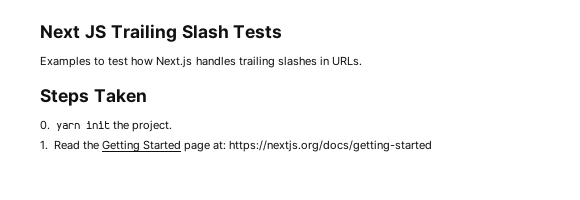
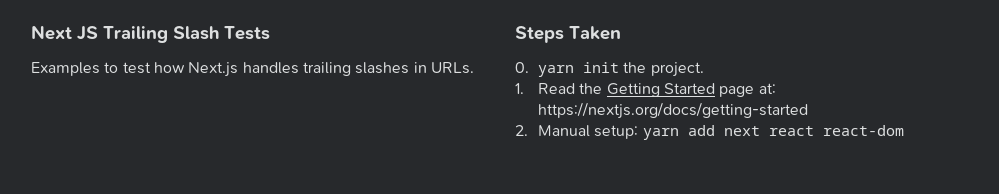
(433, 146) none -> [515,125,904,140] // 2. Manual setup: yarn add next react react-dom

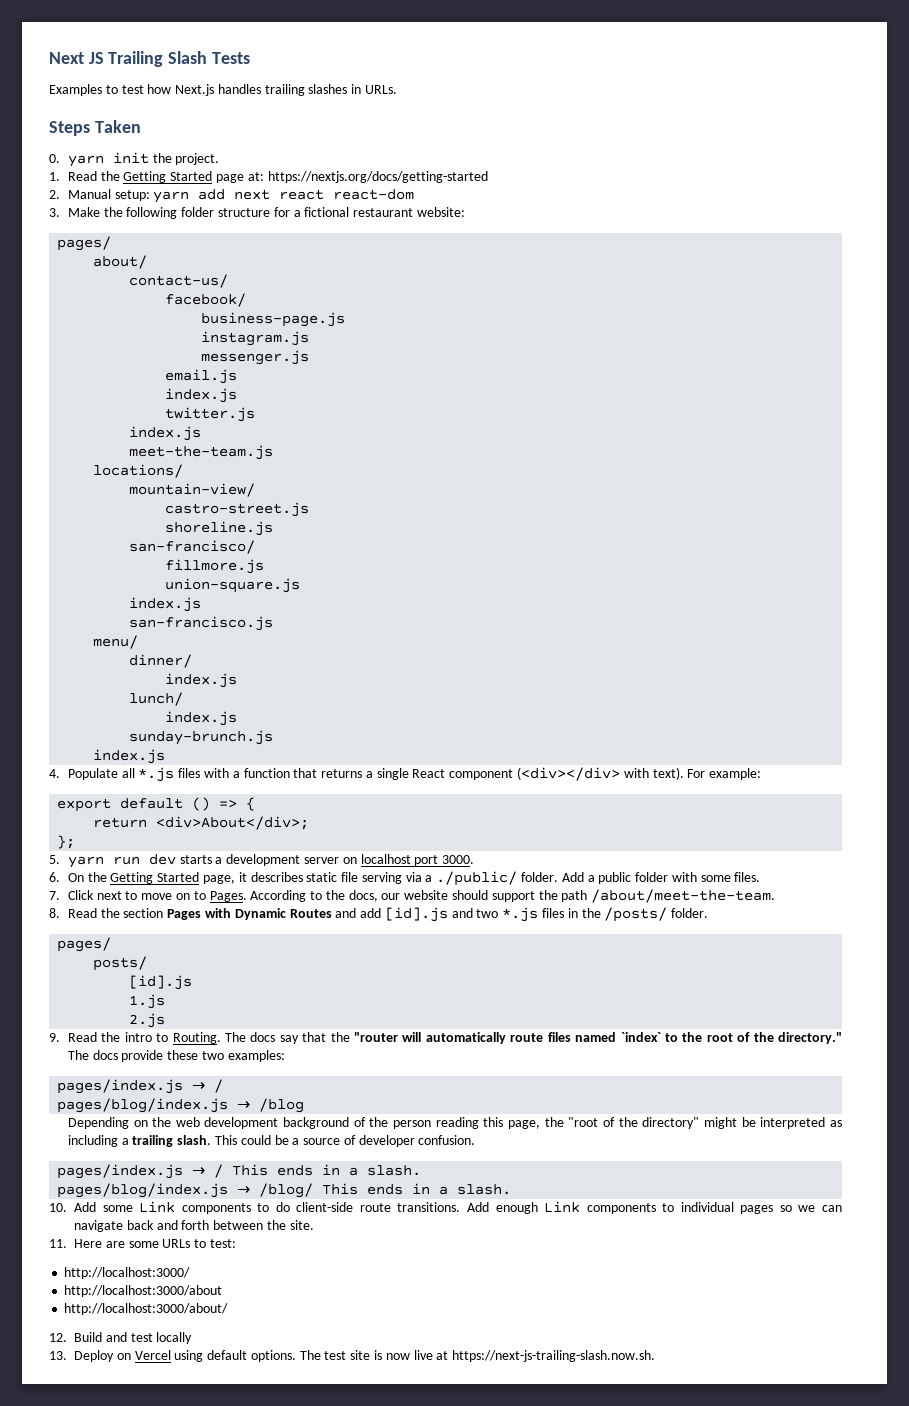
(904, 130) none -> [49,207,465,219] [57,236,112,251] [93,255,148,269] [129,274,229,288] [165,293,247,307] [201,312,346,327] [201,331,310,346] [201,350,310,365] [165,369,238,384] [165,388,238,403] [165,407,256,422] [129,426,202,441] [129,445,274,460] [93,464,184,478] [129,483,256,497] [165,502,310,517] [165,521,274,536] [129,540,256,554] [165,559,265,574] [165,578,301,593] [129,597,202,612] [129,616,274,631] [93,635,139,649] [129,654,193,668] [165,673,238,688] [129,692,184,706] [165,711,238,726] [129,730,274,745] [93,749,166,764] [49,767,762,782] [57,797,256,812] [93,816,310,830] [57,835,76,849] [49,854,475,868] [49,871,761,886] [49,889,776,903] [49,907,709,922] [57,937,112,952] [93,956,148,971] [129,975,193,990] [129,994,166,1009] [129,1013,166,1028] [49,1032,843,1044] [67,1050,285,1062] [57,1079,224,1094] [57,1098,305,1113] [67,1117,843,1129] [67,1135,476,1147] [57,1164,422,1179] [57,1183,512,1198] [49,1201,842,1214] [74,1220,314,1232] [49,1239,236,1248] [64,1267,191,1279] [64,1285,223,1297] [64,1303,229,1315] [49,1332,193,1344] [49,1350,656,1362] // 3. Make the following folder structure for a fictional restaurant website: // pages/ // about/ // contact-us/ // facebook/ // business-page.js // instagram.js // messenger.js // email.js // index.js // twitter.js // index.js // meet-the-team.js // locations/ // mountain-view/ // castro-street.js // shoreline.js // san-francisco/ // fillmore.js // union-square.js // index.js // san-francisco.js // menu/ // dinner/ // index.js // lunch/ // index.js // sunday-brunch.js // index.js // 4. Populate all *.js files with a function that returns a single React component (<div></div> with text). For example: // export default () => { // return <div>About</div>; // }; // 5. yarn run dev starts a development server on localhost port 3000. // 6. On the Getting Started page, it describes static file serving via a ./public/ folder. Add a public folder with some files. // 7. Click next to move on to Pages. According to the docs, our website should support the path /about/meet-the-team. // 8. Read the section Pages with Dynamic Routes and add [id].js and two *.js files in the /posts/ folder. // pages/ // posts/ // [id].js // 1.js // 2.js // 9. Read the intro to Routing. The docs say that the "router will automatically route files named `index` to the root of the directory." The docs provide these two examples: // pages/index.js → / // pages/blog/index.js → /blog // Depending on the web development background of the person reading this page, the "root of the directory" might be interpreted as including a trailing slash. This could be a source of developer confusion. // pages/index.js → / This ends in a slash. // pages/blog/index.js → /blog/ This ends in a slash. // 10. Add some Link components to do client-side route transitions. Add enough Link components to individual pages so we can navigate back and forth between the site. // 11. Here are some URLs to test: // http://localhost:3000/ // http://localhost:3000/about // http://localhost:3000/about/ // 12. Build and test locally // 13. Deploy on Vercel using default options. The test site is now live at https://next-js-trailing-slash.now.sh.

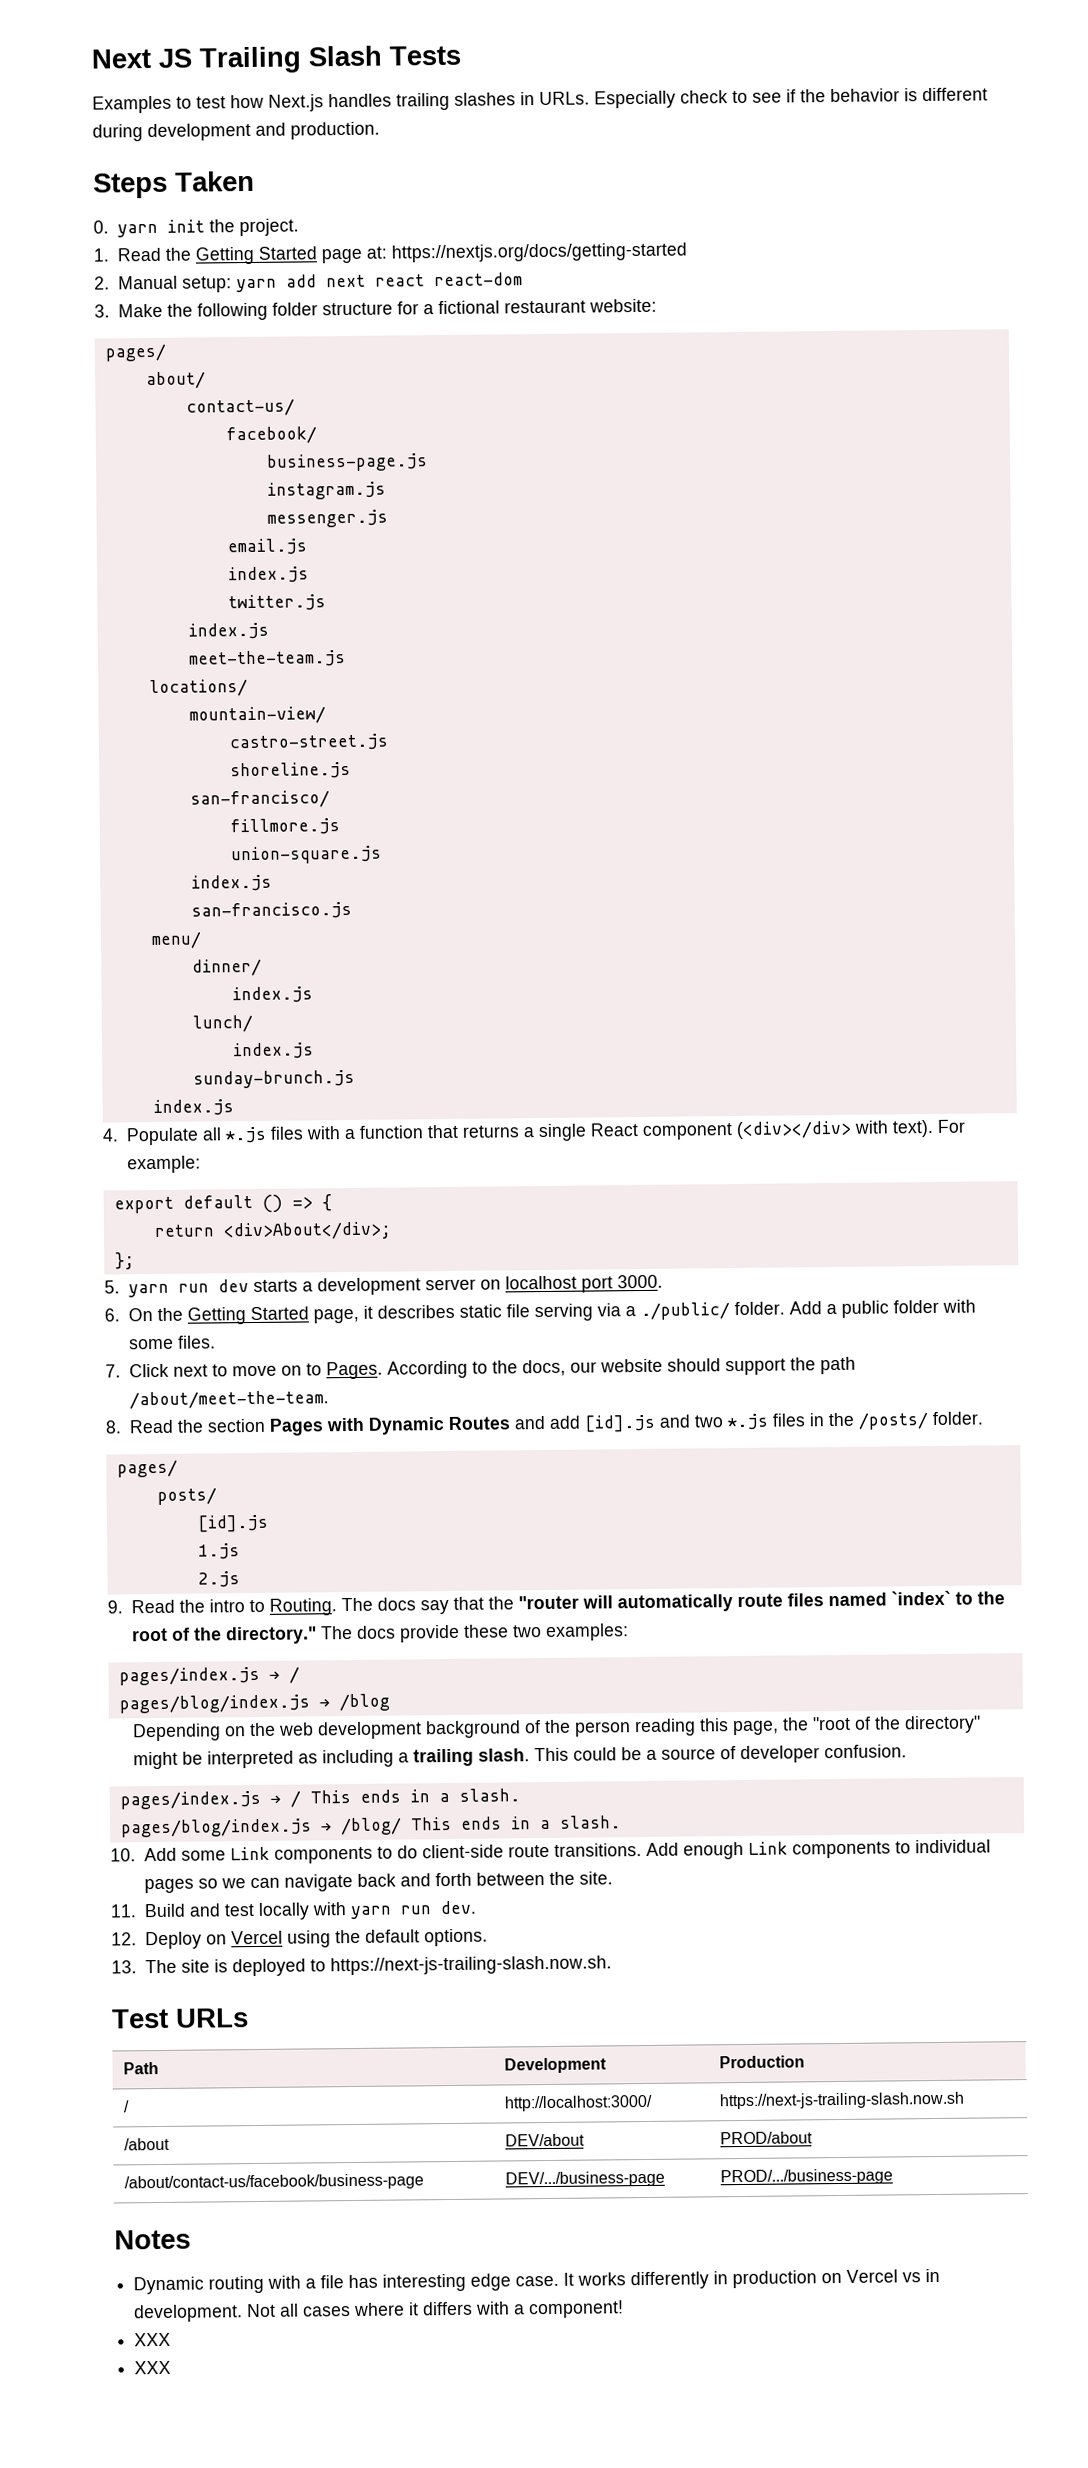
(398, 89) none -> [594,87,988,109] [92,121,380,142] Especially check to see if the behavior is different during development and production.
[74,1239,236,1248] [64,1267,191,1279] [64,1285,223,1297] [64,1303,229,1315] [49,1333,67,1342] Here are some URLs to test: // http://localhost:3000/ // http://localhost:3000/about // http://localhost:3000/about/ // 12. -> (137, 1911) none
[49,1351,67,1360] // 13. -> [311,1900,476,1920] [111,1932,137,1946] with yarn run dev. // 12.
(204, 1356) none -> [334,1929,361,1944] the
[299,1350,656,1362] The test site is now live at https://next-js-trailing-slash.now.sh. -> [111,1955,612,1977] [111,2008,249,2029] [123,2062,160,2075] [504,2057,608,2074] [719,2055,806,2069] [123,2100,131,2113] [504,2094,654,2112] [719,2091,966,2110] [124,2137,171,2151] [505,2133,586,2147] [720,2131,814,2145] [124,2173,425,2192] [505,2170,666,2188] [720,2168,894,2186] [114,2229,191,2250] [133,2268,941,2295] [134,2300,625,2323] [134,2332,172,2347] [134,2360,172,2375] // 13. The site is deployed to https://next-js-trailing-slash.now.sh. // Test URLs // Path | Development | Production // / | http://localhost:3000/ | https://next-js-trailing-slash.now.sh // /about | DEV/about | PROD/about // /about/contact-us/facebook/business-page | DEV/.../business-page | PROD/.../business-page // Notes // Dynamic routing with a file has interesting edge case. It works differently in production on Vercel vs in development. Not all cases where it differs with a component! // XXX // XXX

